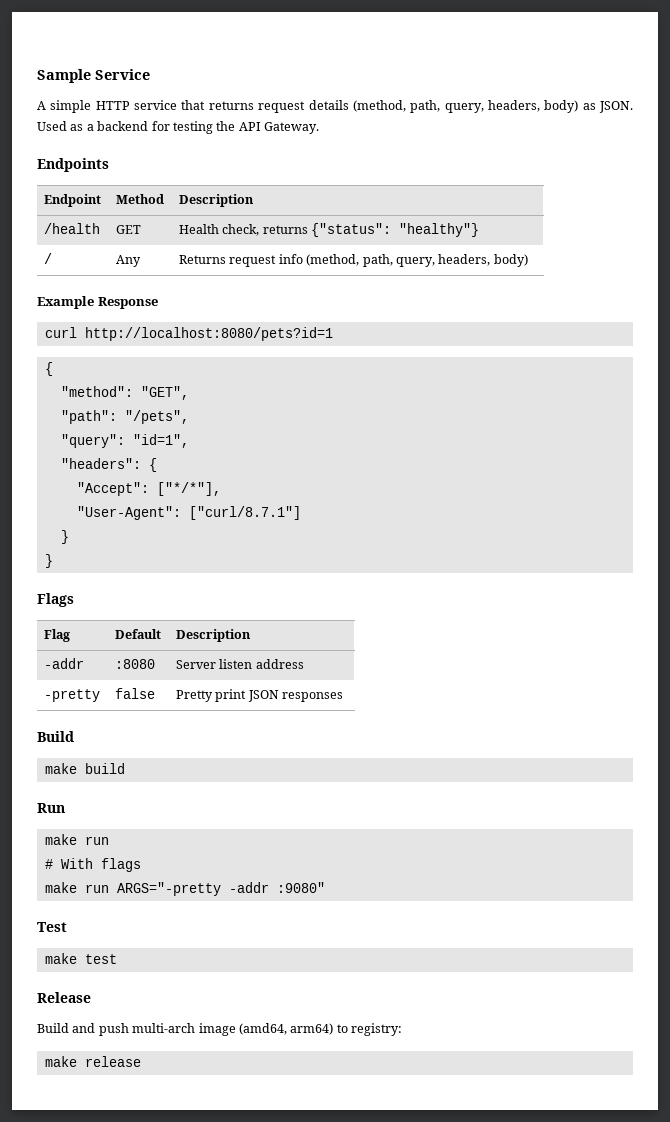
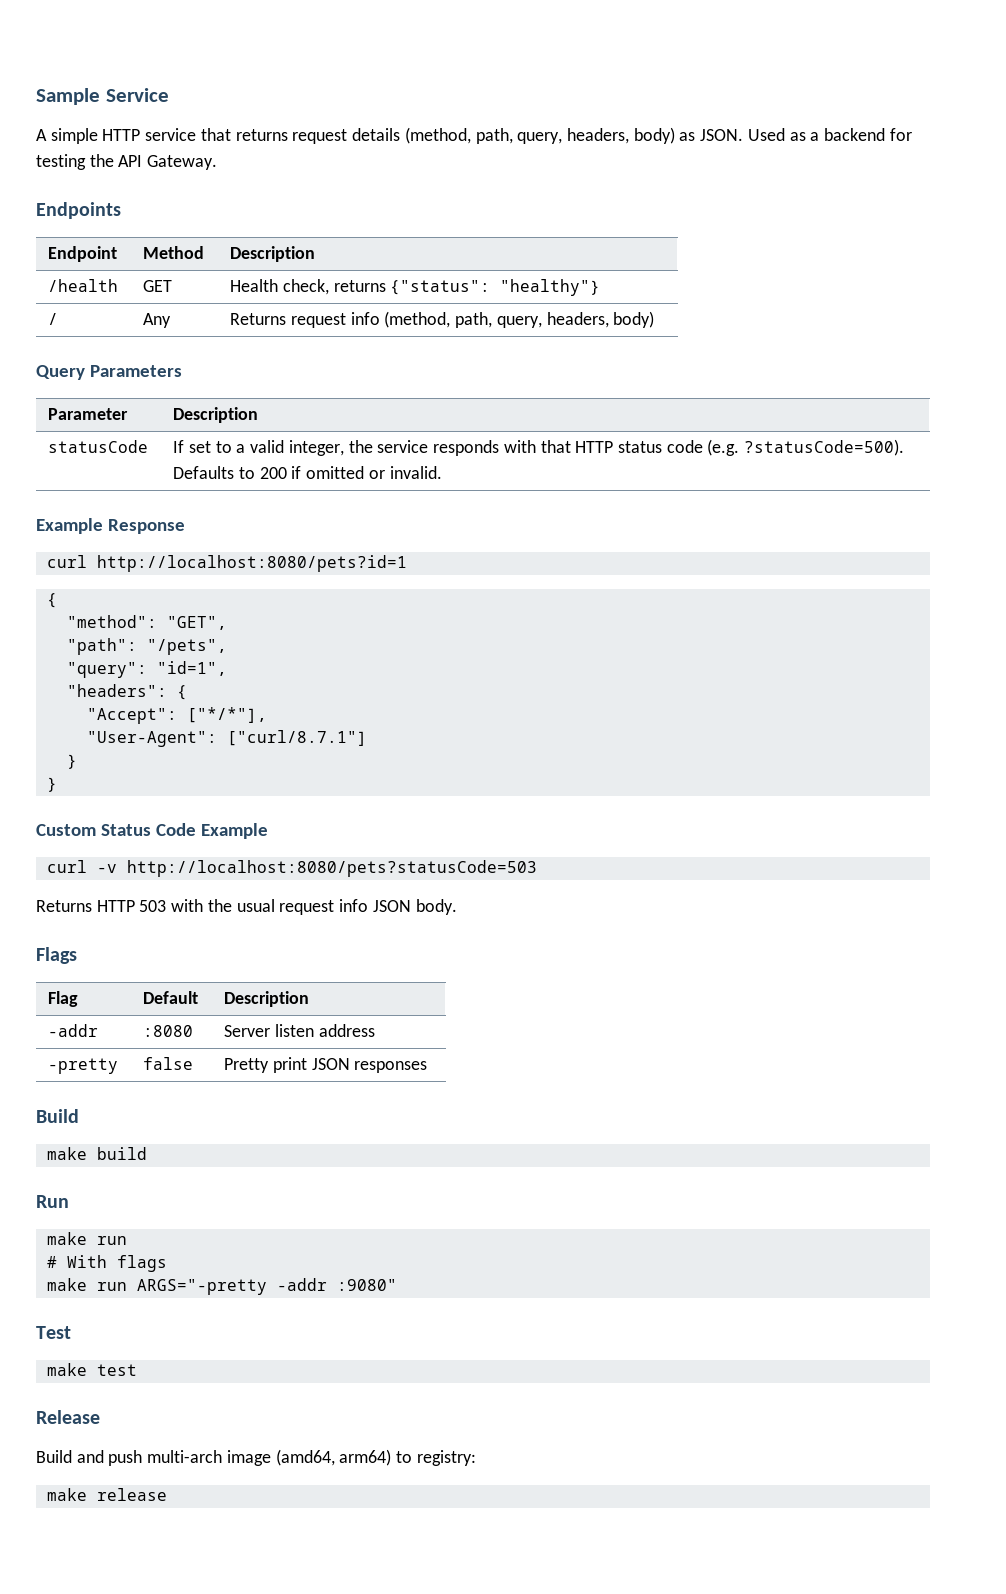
(528, 260) none -> [36,365,182,380] [48,408,129,420] [173,407,259,423] [48,440,149,453] [173,439,905,456] [173,466,442,479] // Query Parameters // Parameter | Description // statusCode | If set to a valid integer, the service responds with that HTTP status code (e.g. ?statusCode=500). Defaults to 200 if omitted or invalid.
(53, 561) none -> [36,823,268,839] [46,860,537,877] [36,899,457,915] // Custom Status Code Example // curl -v http://localhost:8080/pets?statusCode=503 // Returns HTTP 503 with the usual request info JSON body.

